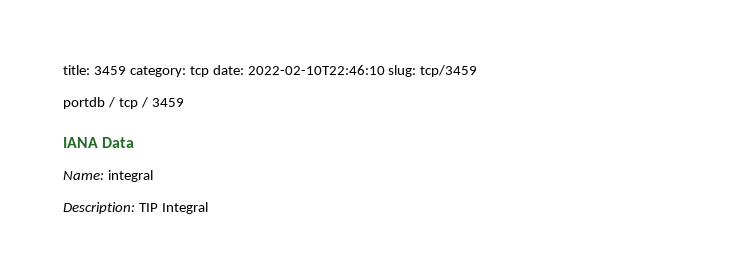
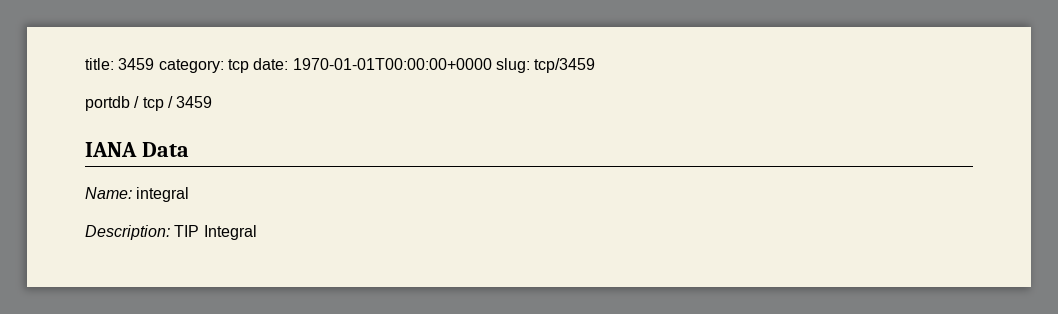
[247,65,385,75] 2022-02-10T22:46:10 -> [292,58,492,70] 1970-01-01T00:00:00+0000

